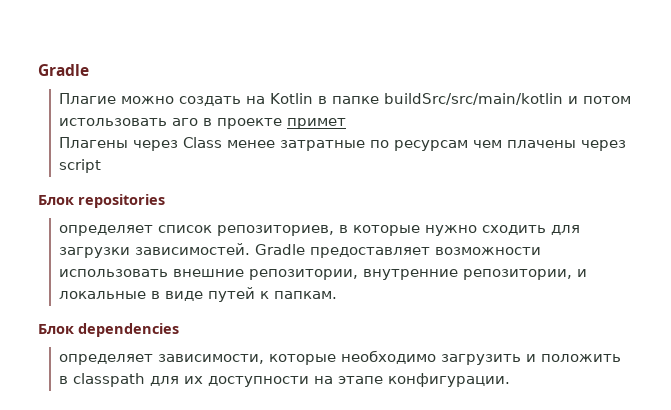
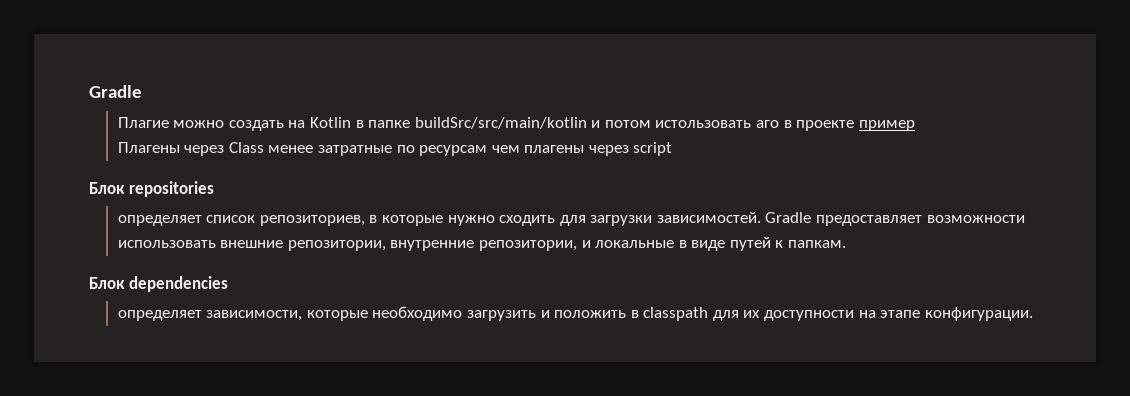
[286,118,346,129] примет -> [858,120,915,131] пример
[506,140,576,148] плачены -> [524,145,585,153] плагены

